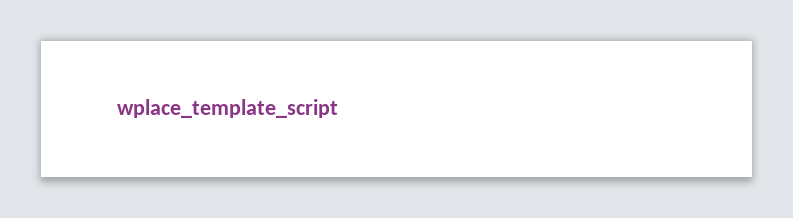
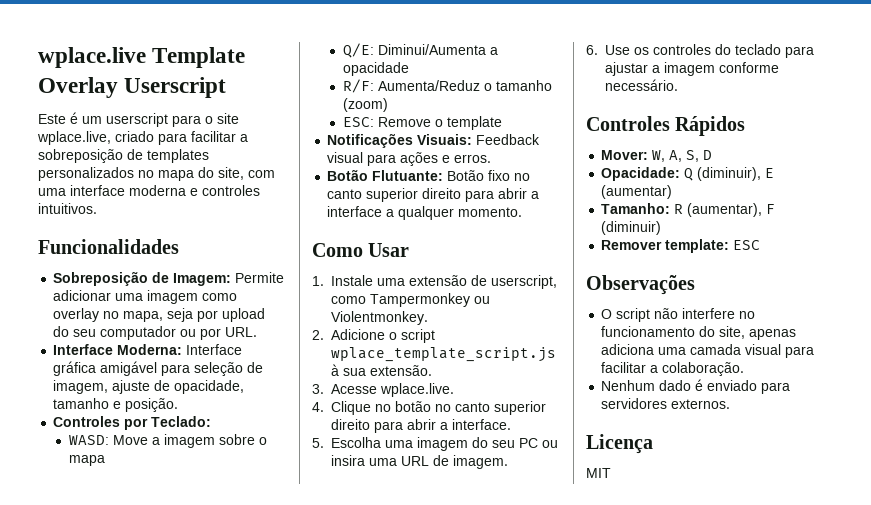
[117,99,338,118] wplace_template_script -> [38,47,246,68] [38,77,227,98] [38,112,239,127] [37,131,248,145] [38,149,209,163] [38,167,275,181] [38,185,260,196] [38,203,97,214] [38,239,179,254] [53,271,285,286] [53,290,238,304] [53,308,266,322] [53,326,258,340] [53,344,243,355] [53,361,264,376] [53,380,245,394] [53,398,179,412] [53,416,212,430] [69,434,268,448] [69,455,106,466] [343,43,499,58] [343,62,410,76] [343,79,553,93] [343,98,389,112] [343,116,503,130] [327,133,541,148] [327,152,492,166] [327,169,531,181] [327,188,540,202] [327,206,523,220] [312,243,410,257] [312,275,557,289] [331,293,490,307] [331,311,428,325] [312,329,435,343] [331,347,556,362] [331,364,432,376] [312,383,454,397] [312,401,546,415] [331,419,511,433] [312,437,558,451] [331,455,508,469] [586,44,814,58] [605,62,779,76] [605,79,678,91] [586,116,746,136] [601,150,713,162] [601,167,775,181] [601,185,673,199] [601,203,776,217] [601,221,662,235] [601,239,761,253] [586,275,695,295] [601,308,756,322] [601,326,797,340] [601,344,815,358] [601,362,745,376] [601,379,791,394] [601,398,731,409] [586,434,653,454] [586,468,611,478] wplace.live Template Overlay Userscript // Este é um userscript para o site wplace.live, criado para facilitar a sobreposição de templates personalizados no mapa do site, com uma interface moderna e controles intuitivos. // Funcionalidades // Sobreposição de Imagem: Permite adicionar uma imagem como overlay no mapa, seja por upload do seu computador ou por URL. // Interface Moderna: Interface gráfica amigável para seleção de imagem, ajuste de opacidade, tamanho e posição. // Controles por Teclado: // WASD: Move a imagem sobre o mapa // Q/E: Diminui/Aumenta a opacidade // R/F: Aumenta/Reduz o tamanho (zoom) // ESC: Remove o template // Notificações Visuais: Feedback visual para ações e erros. // Botão Flutuante: Botão fixo no canto superior direito para abrir a interface a qualquer momento. // Como Usar // 1. Instale uma extensão de userscript, como Tampermonkey ou Violentmonkey. // 2. Adicione o script wplace_template_script.js à sua extensão. // 3. Acesse wplace.live. // 4. Clique no botão no canto superior direito para abrir a interface. // 5. Escolha uma imagem do seu PC ou insira uma URL de imagem. // 6. Use os controles do teclado para ajustar a imagem conforme necessário. // Controles Rápidos // Mover: W, A, S, D // Opacidade: Q (diminuir), E (aumentar) // Tamanho: R (aumentar), F (diminuir) // Remover template: ESC // Observações // O script não interfere no funcionamento do site, apenas adiciona uma camada visual para facilitar a colaboração. // Nenhum dado é enviado para servidores externos. // Licença // MIT

